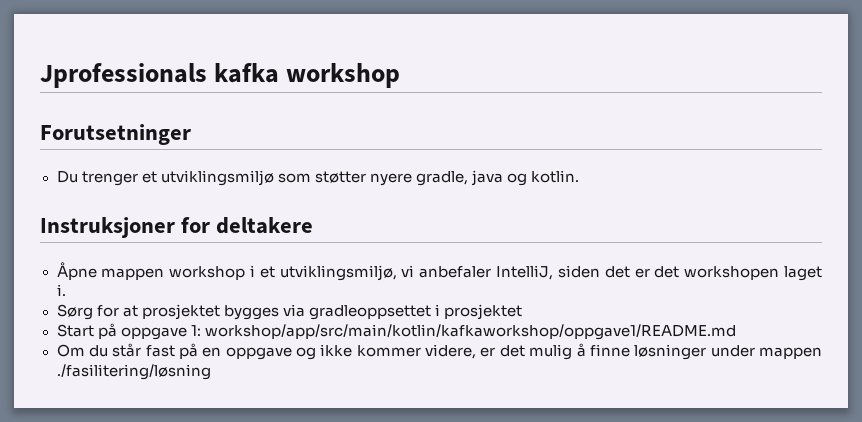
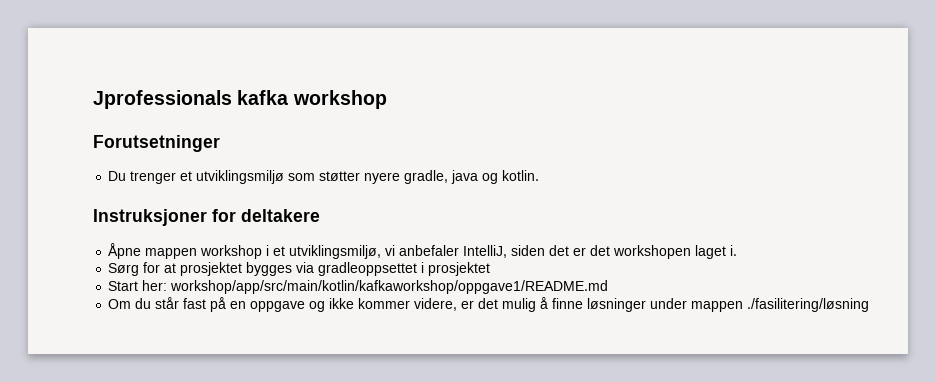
[97,323,201,340] på oppgave 1: -> [142,280,168,291] her:

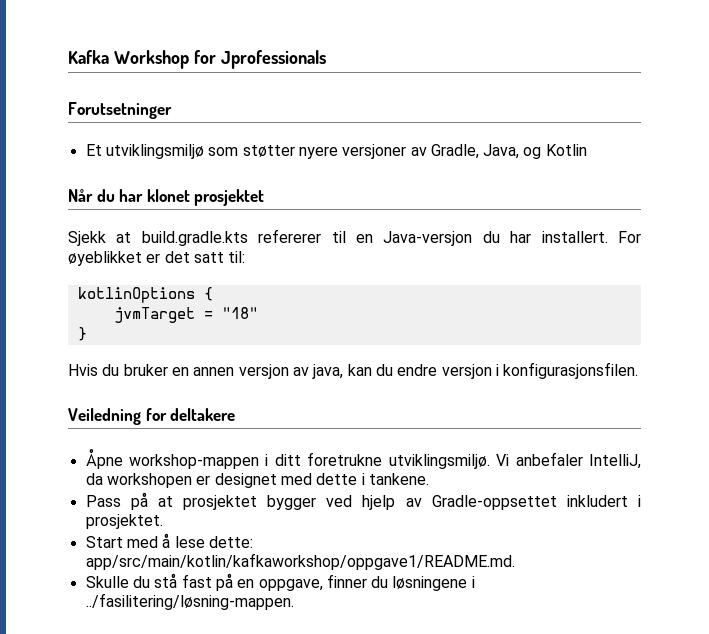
(93, 99) none -> [68,50,216,69] Kafka Workshop for
[237,90,387,109] kafka workshop -> (326, 59) none
[108,171,193,184] Du trenger et -> [85,144,102,156] Et
[404,170,540,184] [93,209,320,226] [108,243,738,259] [108,262,491,276] [108,280,609,294] [108,297,870,312] gradle, java og kotlin. // Instruksjoner for deltakere // Åpne mappen workshop i et utviklingsmiljø, vi anbefaler IntelliJ, siden det er det workshopen laget i. // Sørg for at prosjektet bygges via gradleoppsettet i prosjektet // Start her: workshop/app/src/main/kotlin/kafkaworkshop/oppgave1/README.md // Om du står fast på en oppgave og ikke kommer videre, er det mulig å finne løsninger under mappen ./fasilitering/løsning -> [342,144,587,159] [68,189,265,206] [68,229,642,246] [68,251,246,266] [77,287,213,303] [113,307,258,323] [77,327,87,341] [68,362,639,379] [68,408,236,425] [85,448,641,469] [85,473,429,488] [85,492,641,510] [85,514,163,529] [85,533,253,548] [85,553,515,570] [85,573,475,591] [85,593,294,610] versjoner av Gradle, Java, og Kotlin // Når du har klonet prosjektet // Sjekk at build.gradle.kts refererer til en Java-versjon du har installert. For øyeblikket er det satt til: // kotlinOptions { // jvmTarget = "18" // } // Hvis du bruker en annen versjon av java, kan du endre versjon i konfigurasjonsfilen. // Veiledning for deltakere // Åpne workshop-mappen i ditt foretrukne utviklingsmiljø. Vi anbefaler IntelliJ, da workshopen er designet med dette i tankene. // Pass på at prosjektet bygger ved hjelp av Gradle-oppsettet inkludert i prosjektet. // Start med å lese dette: app/src/main/kotlin/kafkaworkshop/oppgave1/README.md. // Skulle du stå fast på en oppgave, finner du løsningene i ../fasilitering/løsning-mappen.

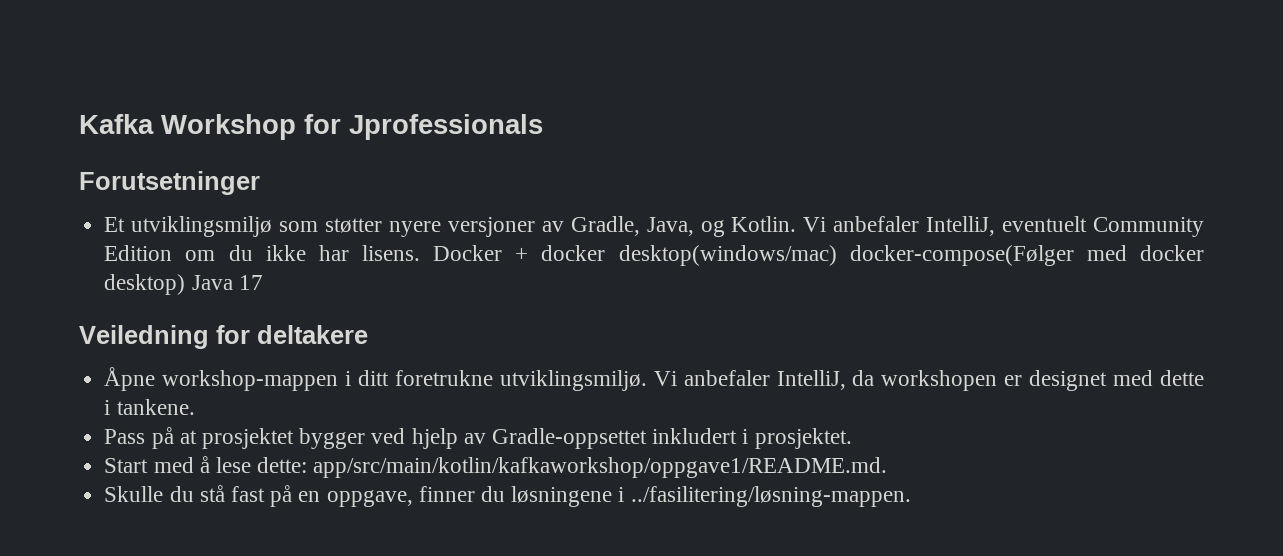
[545,144,587,156] [68,189,265,206] [68,229,642,246] [68,251,246,266] [77,287,213,303] [113,307,258,323] [77,327,87,341] [68,362,639,379] Kotlin // Når du har klonet prosjektet // Sjekk at build.gradle.kts refererer til en Java-versjon du har installert. For øyeblikket er det satt til: // kotlinOptions { // jvmTarget = "18" // } // Hvis du bruker en annen versjon av java, kan du endre versjon i konfigurasjonsfilen. -> [731,216,1204,237] [104,245,1204,266] [104,274,263,295] Kotlin. Vi anbefaler IntelliJ, eventuelt Community Edition om du ikke har lisens. Docker + docker desktop(windows/mac) docker-compose(Følger med docker desktop) Java 17

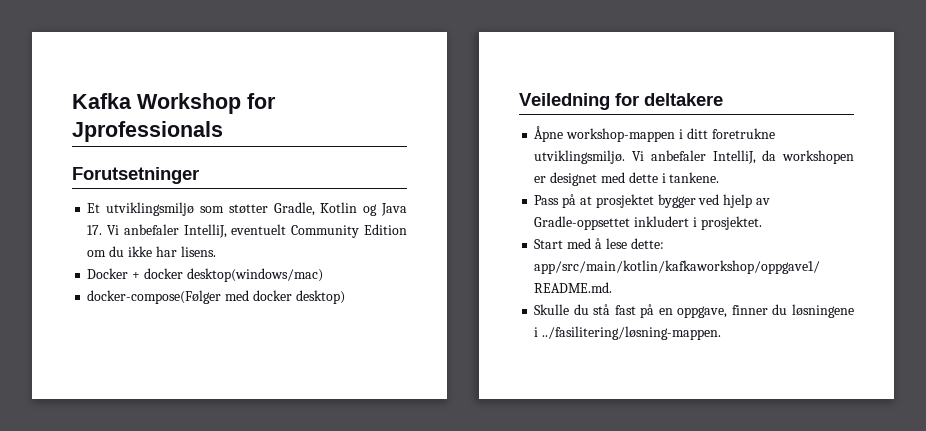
[388,216,797,237] nyere versjoner av Gradle, Java, og Kotlin. -> [273,202,408,216] [87,225,103,235] Gradle, Kotlin og Java 17.
(421, 253) none -> (216, 251) //
(837, 255) none -> (323, 275) //
[191,275,263,290] Java 17 -> (345, 297) none

